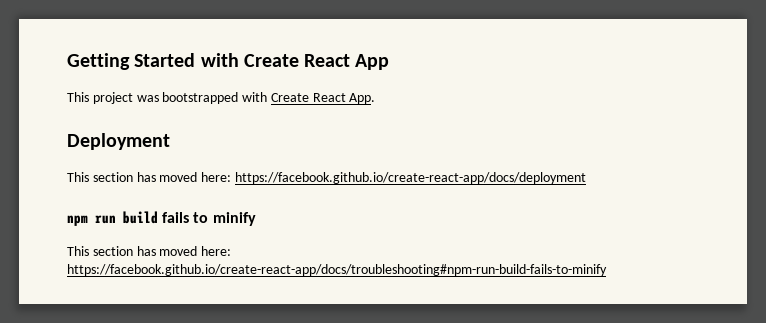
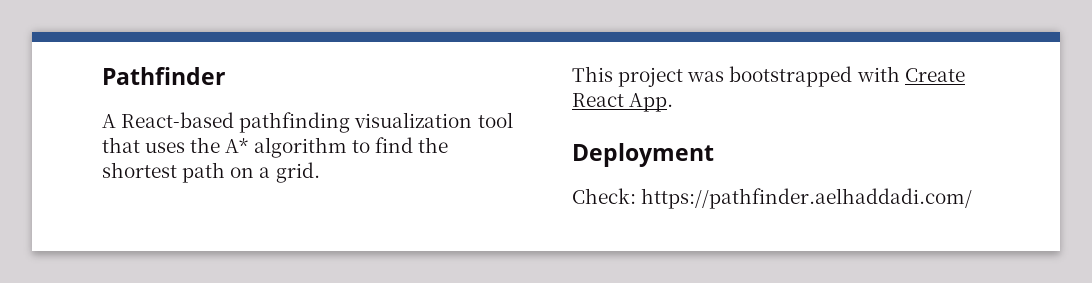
[67,53,390,70] Getting Started with Create React App -> [102,67,225,85] [102,112,513,133] [102,137,448,158] [102,162,320,183] Pathfinder // A React-based pathfinding visualization tool that uses the A* algorithm to find the shortest path on a grid.
[67,172,586,184] [67,211,256,226] [67,246,232,256] [67,264,607,276] This section has moved here: https://facebook.github.io/create-react-app/docs/deployment // npm run build fails to minify // This section has moved here: https://facebook.github.io/create-react-app/docs/troubleshooting#npm-run-build-fails-to-minify -> [572,188,973,209] Check: https://pathfinder.aelhaddadi.com/

